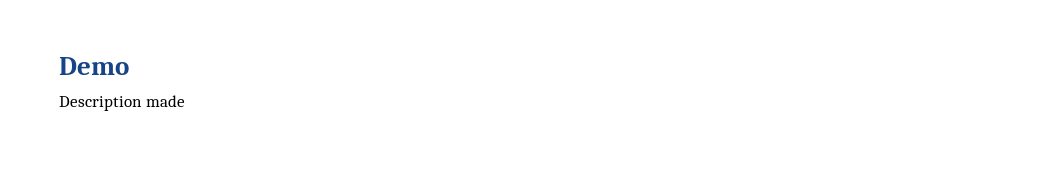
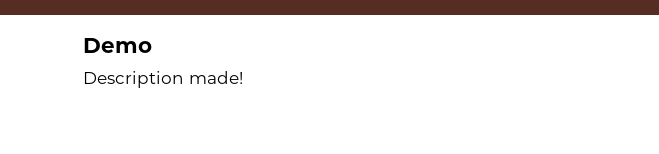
[145,95,185,107] made -> [188,71,243,84] made!

